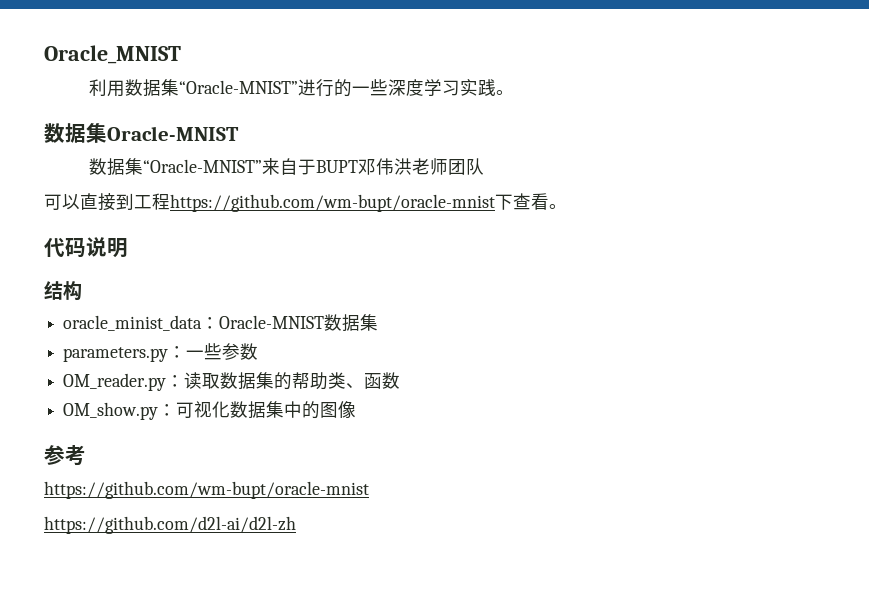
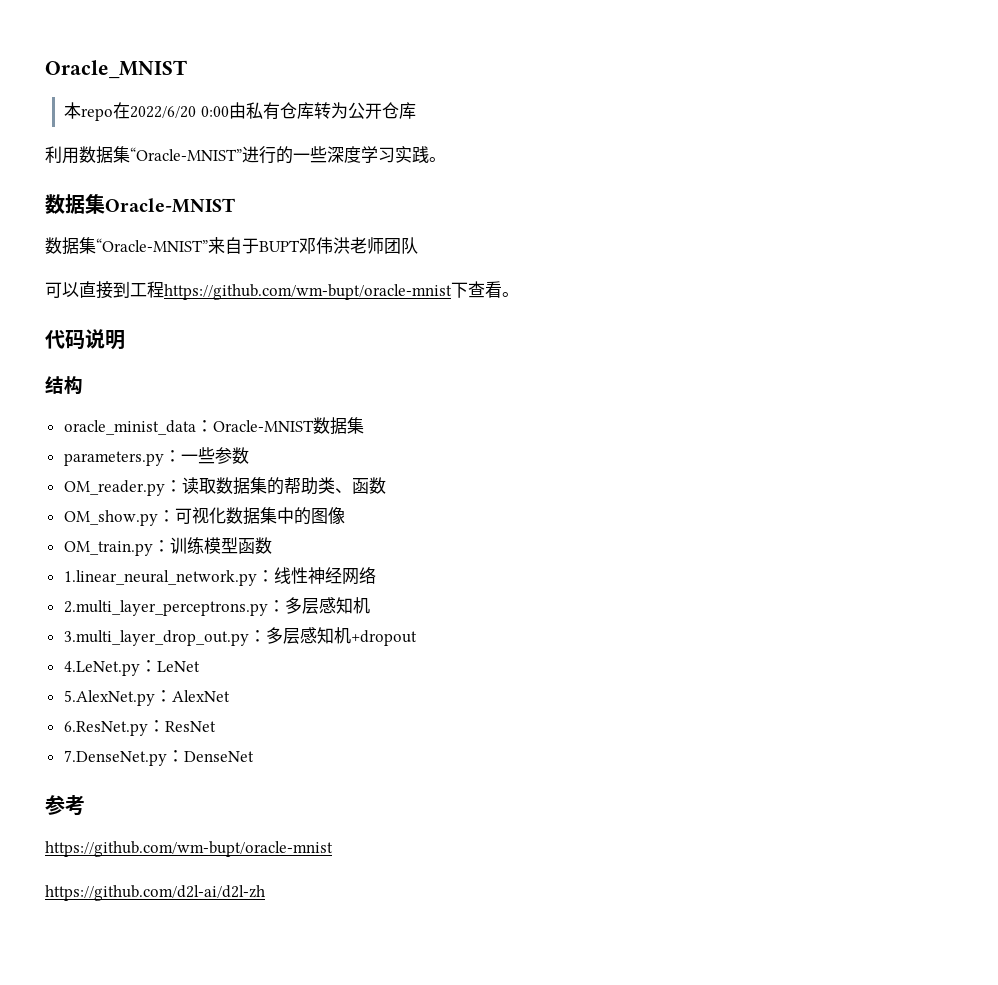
(181, 54) none -> [64,102,416,121] // 本repo在2022/6/20 0:00由私有仓库转为公开仓库
(357, 409) none -> [63,537,272,556] [63,567,376,586] [63,597,370,616] [63,627,417,646] [63,660,200,676] [63,690,230,706] [63,720,216,736] [63,750,254,766] // OM_train.py：训练模型函数 // 1.linear_neural_network.py：线性神经网络 // 2.multi_layer_perceptrons.py：多层感知机 // 3.multi_layer_drop_out.py：多层感知机+dropout // 4.LeNet.py：LeNet // 5.AlexNet.py：AlexNet // 6.ResNet.py：ResNet // 7.DenseNet.py：DenseNet

